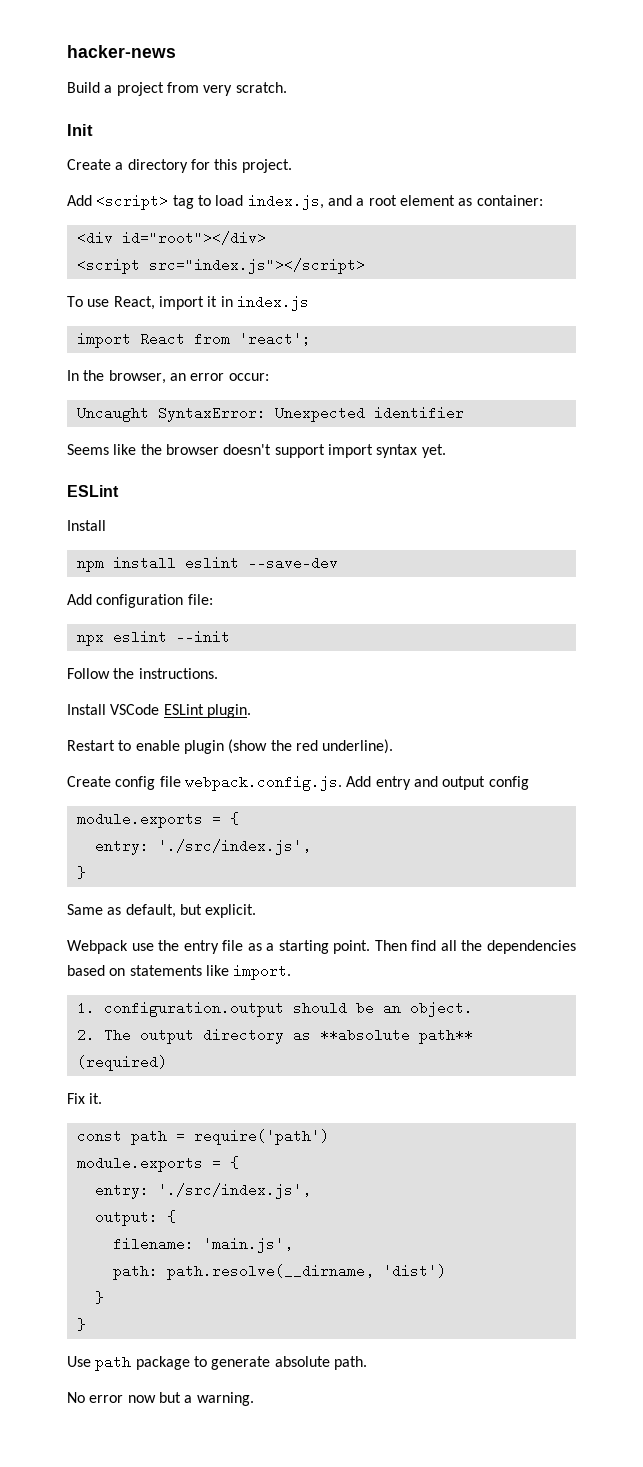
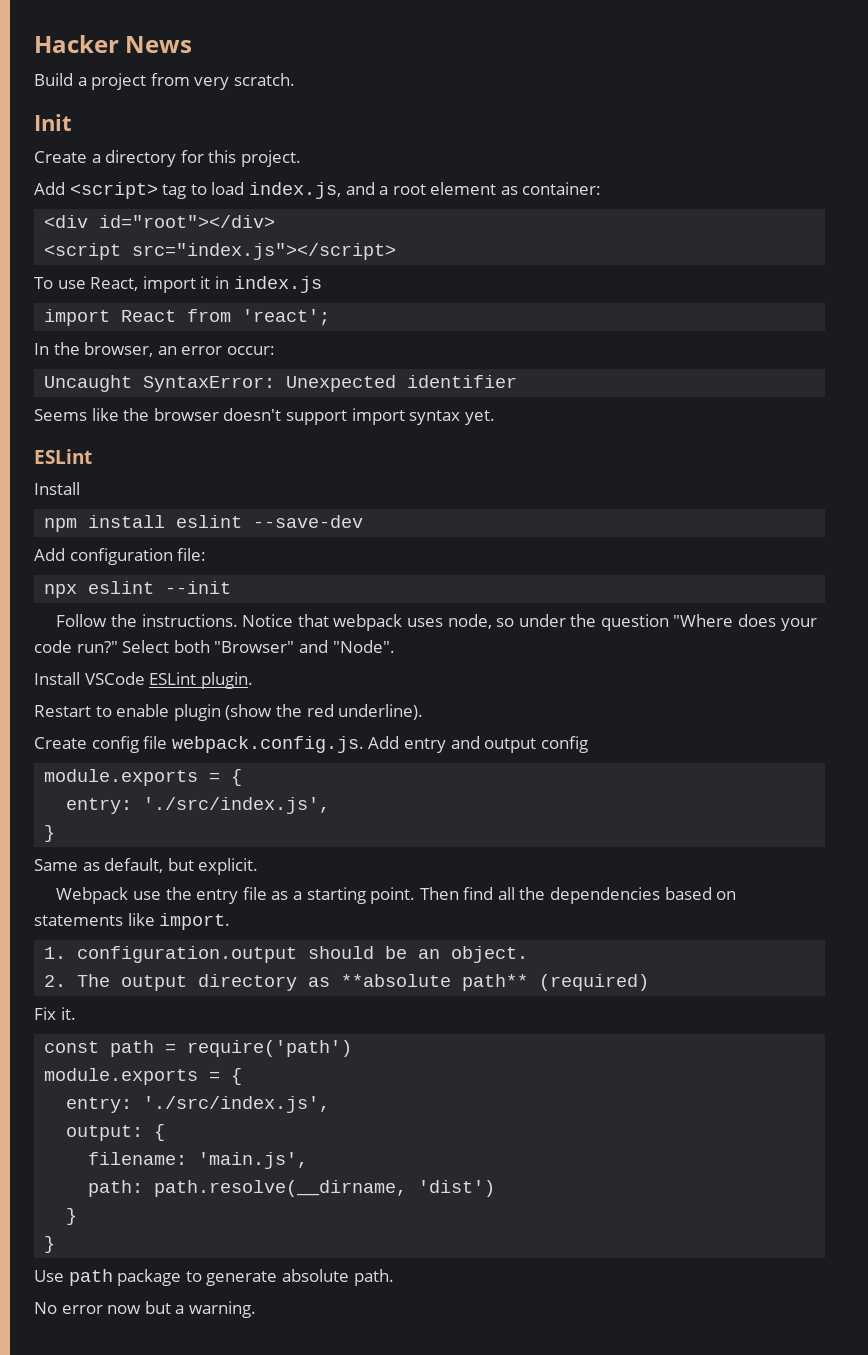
[67,45,176,58] hacker-news -> [34,35,193,53] Hacker News
(218, 673) none -> [242,614,817,631] [34,640,395,653] Notice that webpack uses node, so under the question "Where does your code run?" Select both "Browser" and "Node".

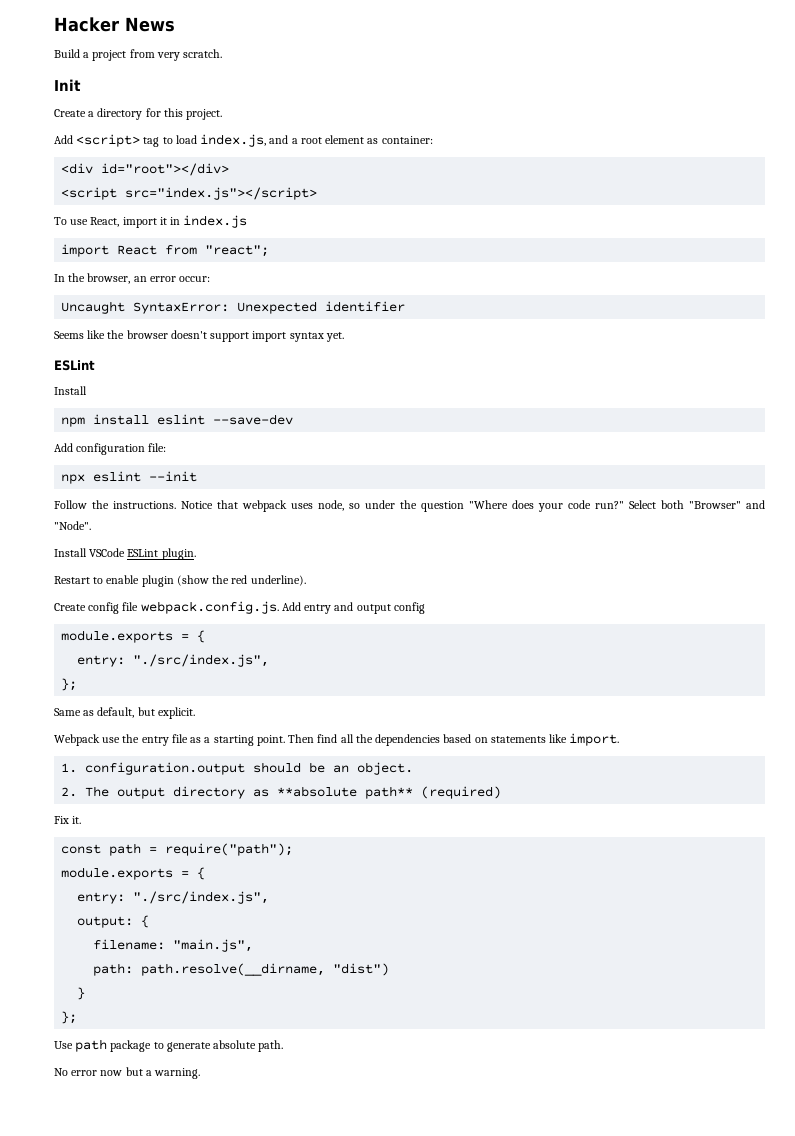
[242,309,331,326] 'react'; -> [205,245,270,257] "react";
[143,797,331,814] [44,825,56,842] './src/index.js', // } -> [133,654,270,667] [61,678,78,691] "./src/index.js", // };
[187,1040,353,1057] [44,1068,243,1085] [66,1096,331,1113] require('path') // module.exports = { // entry: './src/index.js', -> [165,843,294,856] [61,867,206,880] [77,891,270,904] require("path"); // module.exports = { // entry: "./src/index.js",
[198,1152,309,1169] 'main.js', -> [173,939,254,952] "main.js",
[418,1180,496,1197] [66,1208,78,1225] [44,1236,56,1253] 'dist') // } // } -> [333,963,390,976] [77,987,86,1000] [61,1011,78,1024] "dist") // } // };

